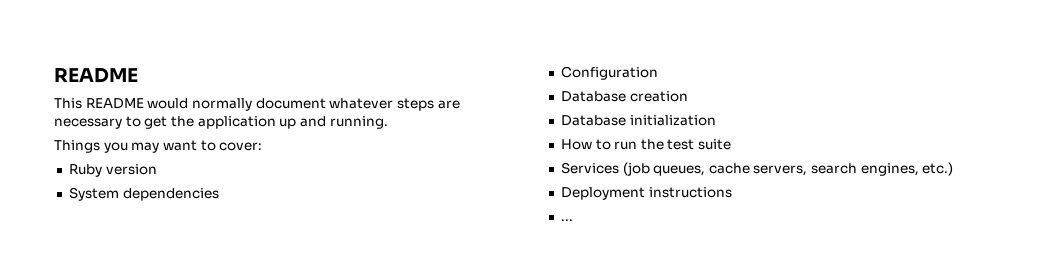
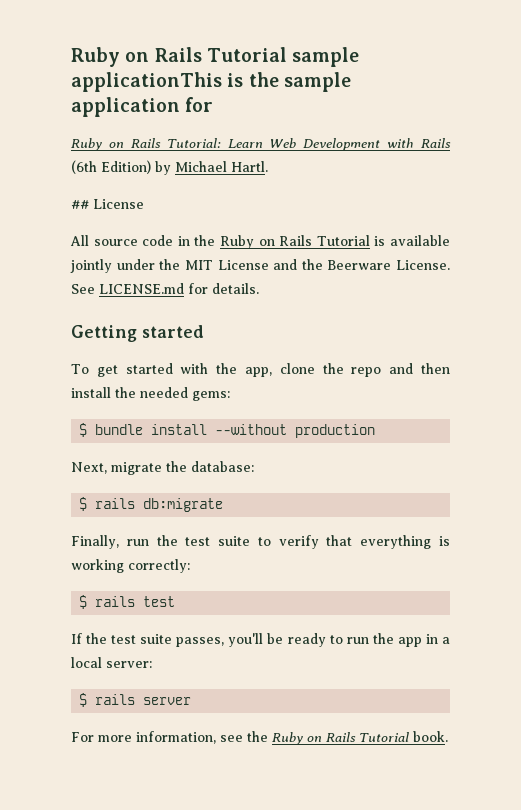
[54,68,138,83] [54,98,460,111] [54,116,388,129] [54,140,263,153] [68,164,157,177] [68,187,219,201] [560,66,658,80] [560,91,688,102] [560,115,716,126] [560,139,732,150] [560,162,954,176] [560,187,732,200] [560,219,573,221] README // This README would normally document whatever steps are necessary to get the application up and running. // Things you may want to cover: // Ruby version // System dependencies // Configuration // Database creation // Database initialization // How to run the test suite // Services (job queues, cache servers, search engines, etc.) // Deployment instructions // ... -> [71,47,360,67] [71,72,351,92] [71,97,214,117] [71,138,451,151] [71,160,268,175] [71,199,144,209] [70,235,450,249] [70,259,450,273] [71,283,259,294] [71,325,204,342] [71,363,450,377] [71,387,230,401] [79,423,376,438] [71,461,254,475] [79,497,224,512] [71,535,450,549] [71,559,190,573] [79,595,176,609] [71,633,451,647] [71,657,152,668] [79,693,192,707] [71,731,448,745] Ruby on Rails Tutorial sample applicationThis is the sample application for // Ruby on Rails Tutorial: Learn Web Development with Rails (6th Edition) by Michael Hartl. // ## License // All source code in the Ruby on Rails Tutorial is available jointly under the MIT License and the Beerware License. See LICENSE.md for details. // Getting started // To get started with the app, clone the repo and then install the needed gems: // $ bundle install --without production // Next, migrate the database: // $ rails db:migrate // Finally, run the test suite to verify that everything is working correctly: // $ rails test // If the test suite passes, you'll be ready to run the app in a local server: // $ rails server // For more information, see the Ruby on Rails Tutorial book.

